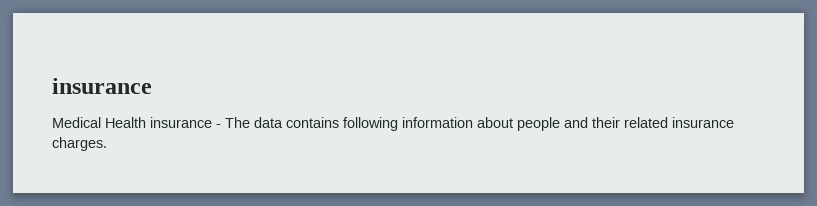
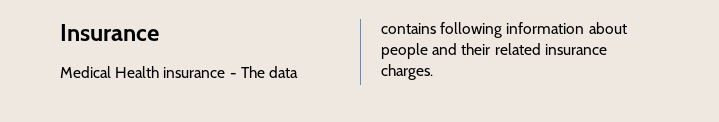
[52,78,152,94] insurance -> [60,24,159,41] Insurance

